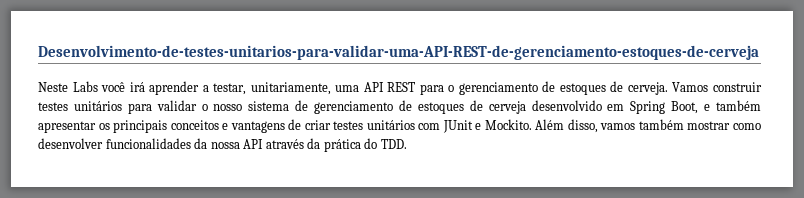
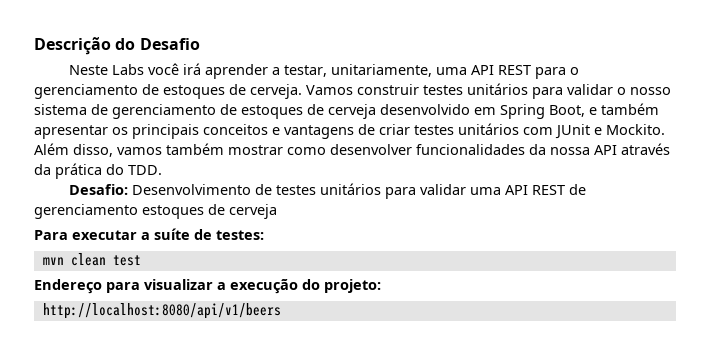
[38,45,759,60] Desenvolvimento-de-testes-unitarios-para-validar-uma-API-REST-de-gerenciamento-estoques-de-cerveja -> [34,37,200,55] Descrição do Desafio
(407, 144) none -> [69,183,587,199] [34,204,277,219] [34,228,264,240] [42,253,141,266] [34,279,381,294] [42,303,281,319] // Desafio: Desenvolvimento de testes unitários para validar uma API REST de gerenciamento estoques de cerveja // Para executar a suíte de testes: // mvn clean test // Endereço para visualizar a execução do projeto: // http://localhost:8080/api/v1/beers

